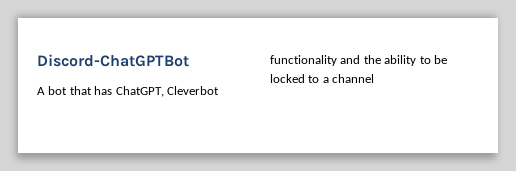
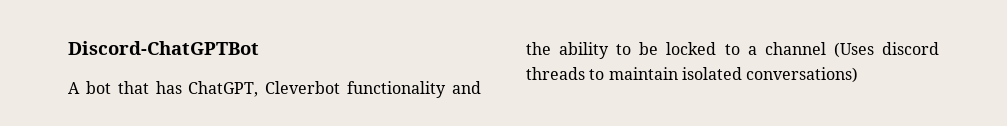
(375, 78) none -> [833,42,939,58] [526,67,859,83] (Uses discord threads to maintain isolated conversations)

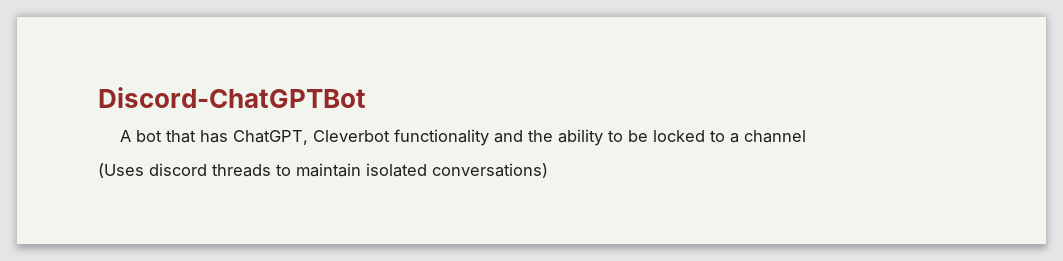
(826, 48) none -> (806, 136) //

